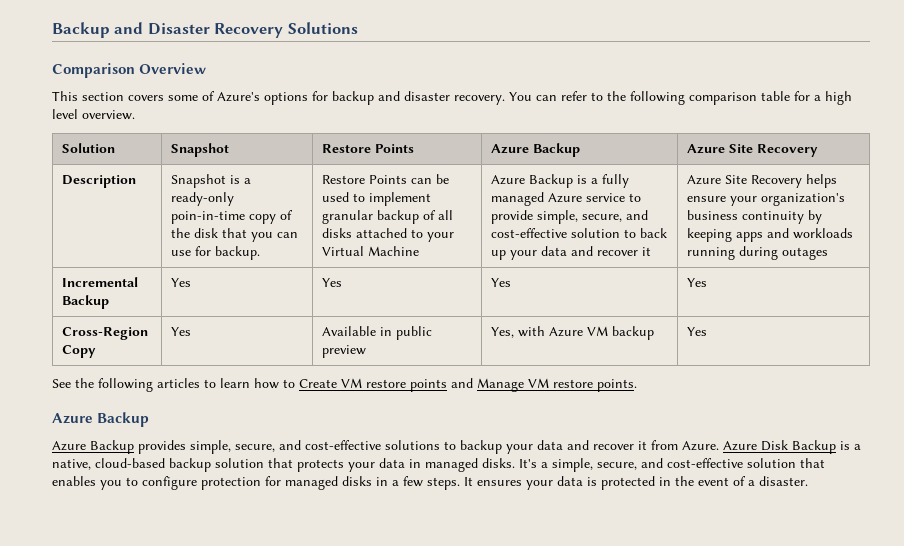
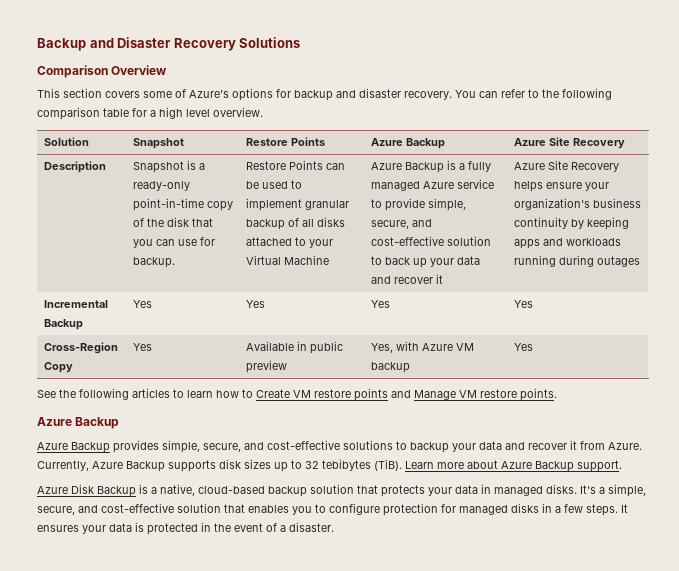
[171,211,246,224] poin-in-time -> [132,198,204,211] point-in-time
(719, 446) none -> [37,459,622,472] Currently, Azure Backup supports disk sizes up to 32 tebibytes (TiB). Learn more about Azure Backup support. //

